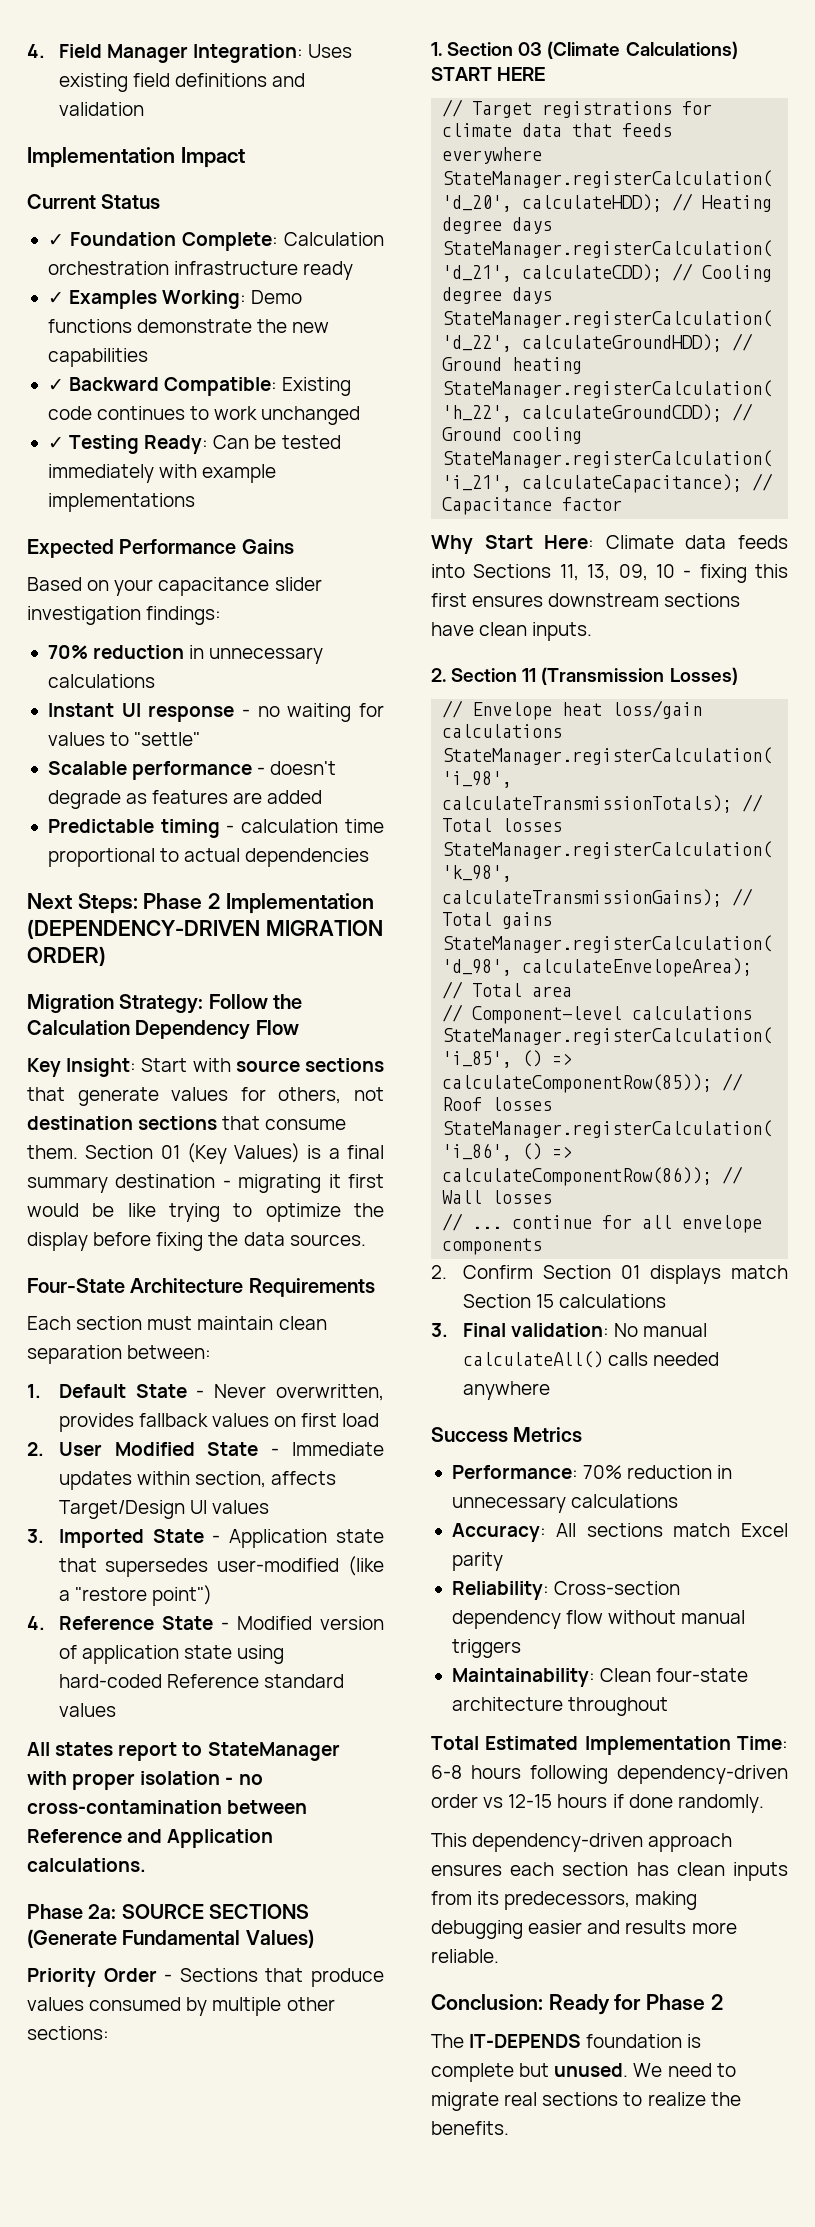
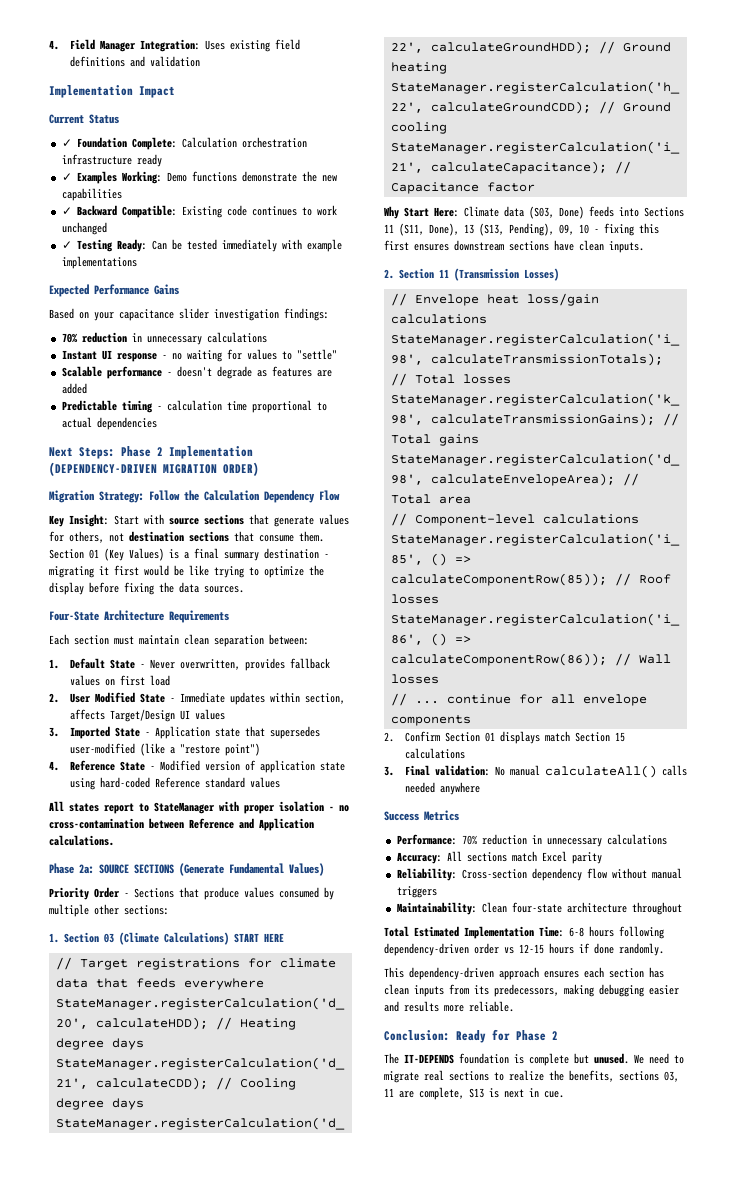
(727, 542) none -> [529,206,584,219] (S03, Done)
[559,564,611,581] 11, 13, -> [384,223,554,236] 11 (S11, Done), 13 (S13, Pending),
[431,2121,509,2135] benefits. -> [569,1070,679,1082] [384,1087,564,1100] benefits, sections 03, 11 are complete, S13 is next in cue.

